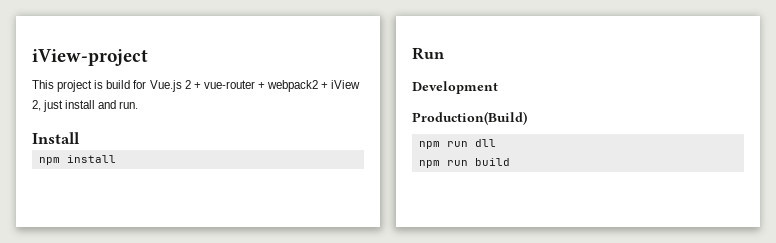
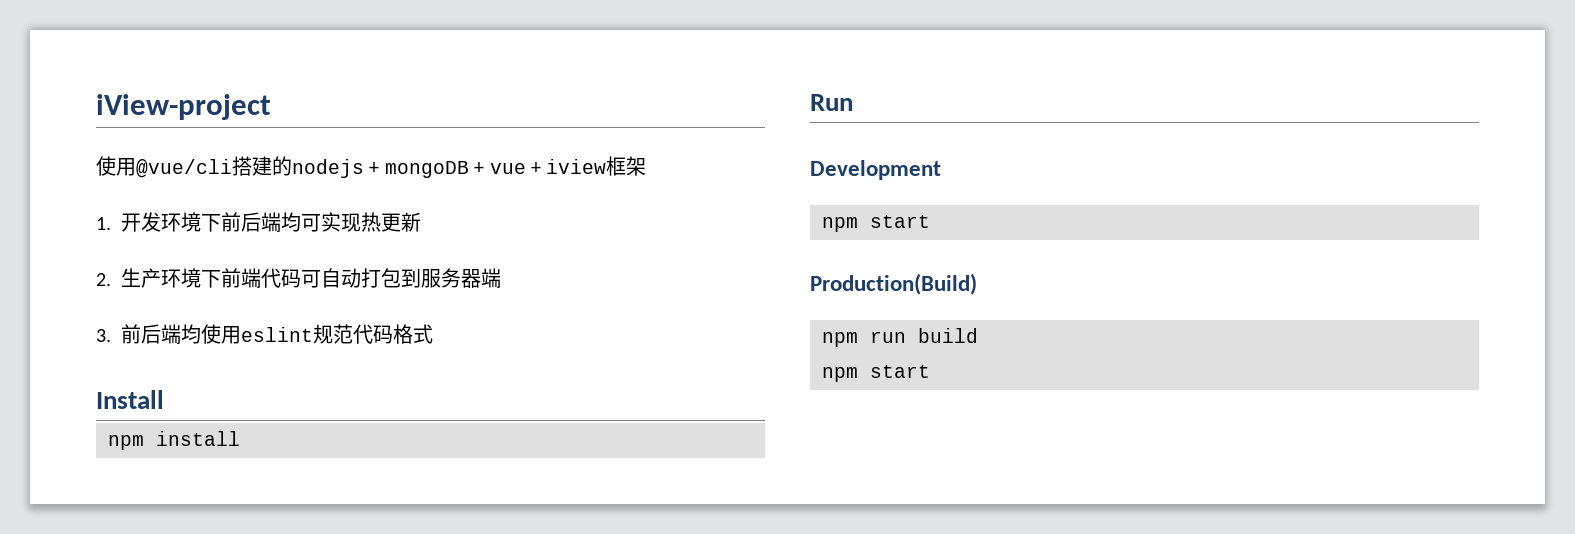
[32,80,361,92] [32,100,139,112] This project is build for Vue.js 2 + vue-router + webpack2 + iView 2, just install and run. -> [96,156,647,178] [96,212,421,232] [96,268,501,288] [96,324,433,344] 使用@vue/cli搭建的nodejs + mongoDB + vue + iview框架 // 1.开发环境下前后端均可实现热更新 // 2.生产环境下前端代码可自动打包到服务器端 // 3.前后端均使用eslint规范代码格式
(498, 87) none -> [822,215,930,232] // npm start
[474,139,496,147] [418,158,510,168] dll // npm run build -> [918,328,978,343] [822,365,930,382] build // npm start

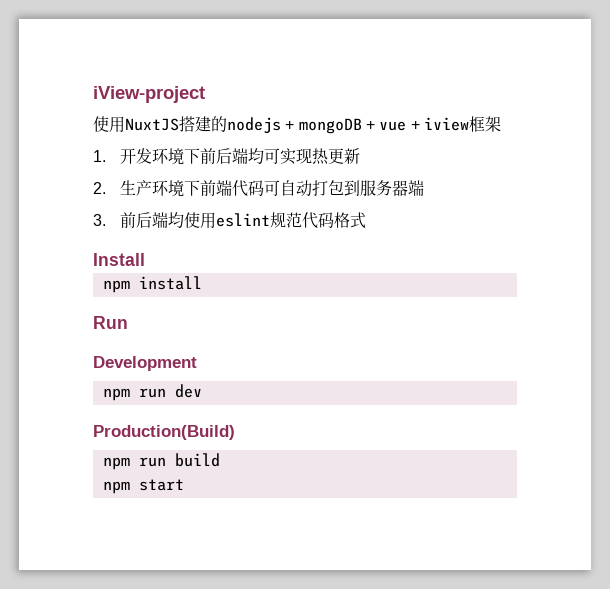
[136,159,232,178] @vue/cli -> [125,118,179,131] NuxtJS
[870,215,930,228] start -> [138,384,202,398] run dev

